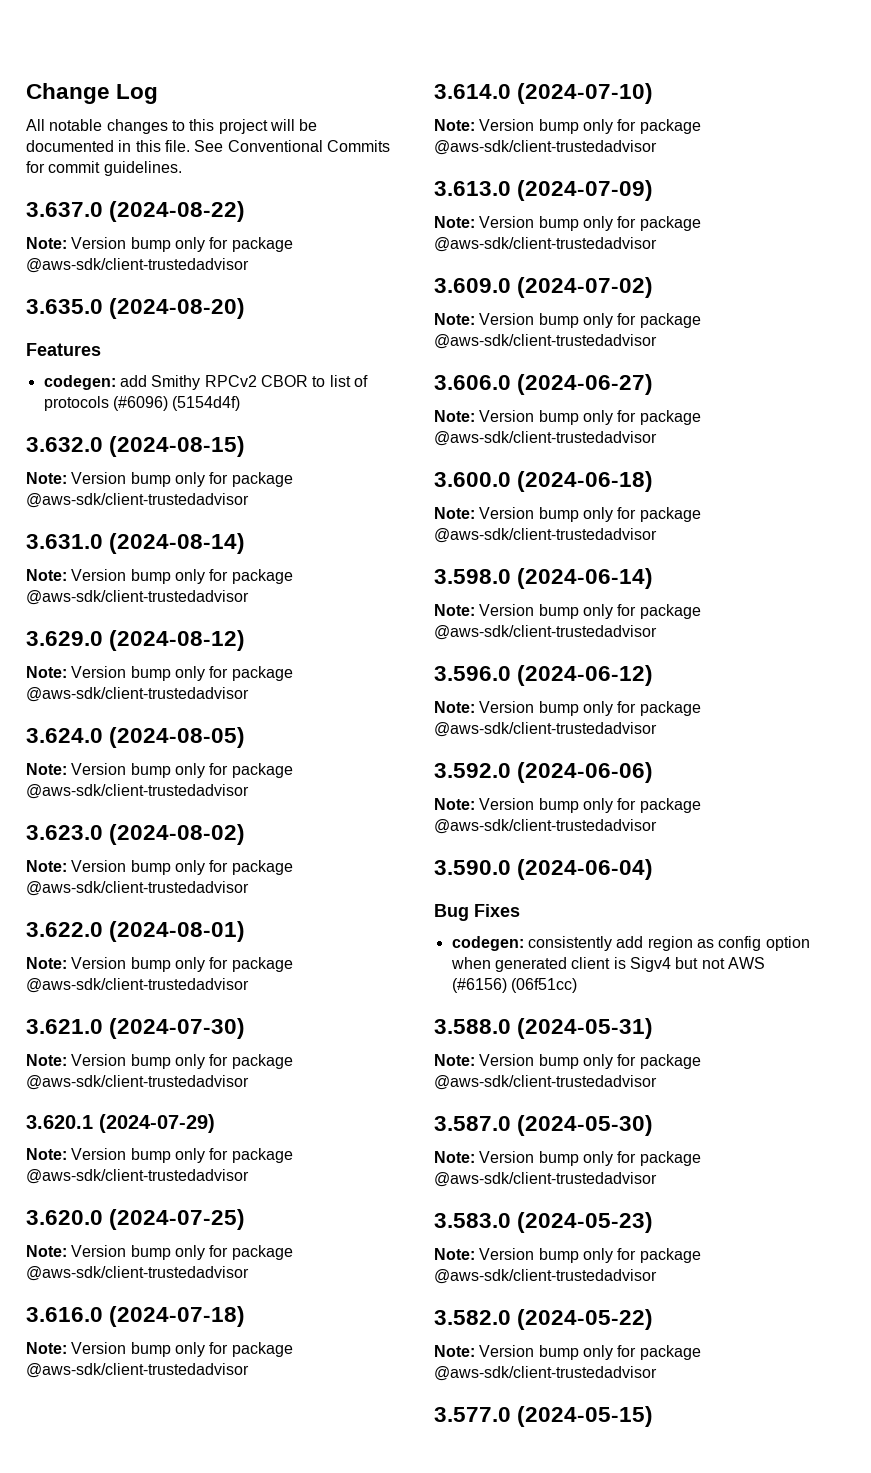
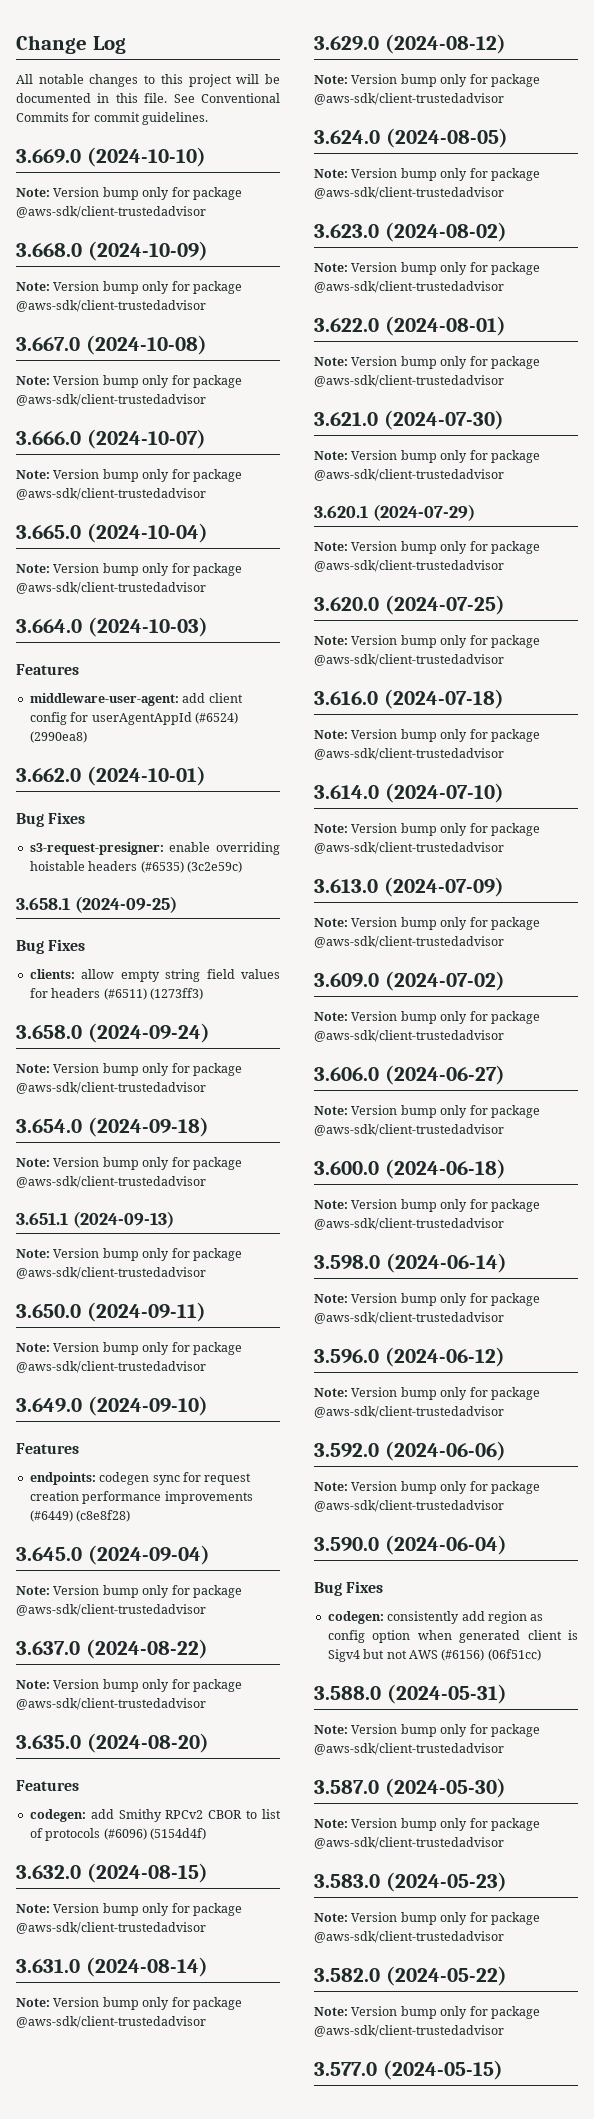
(182, 168) none -> [16,147,206,167] [16,187,242,200] [16,206,206,218] [16,241,208,261] [16,281,242,294] [16,300,206,312] [16,335,207,355] [16,375,242,388] [16,394,206,406] [16,429,206,449] [16,469,242,482] [16,488,206,500] [16,523,208,543] [16,563,242,576] [16,582,206,594] [16,617,208,637] [16,664,79,675] [29,693,243,706] [29,712,238,725] [29,731,87,743] [16,766,206,786] [16,812,86,827] [29,842,280,855] [29,861,242,873] [16,896,177,913] [16,939,86,954] [29,969,280,982] [29,988,203,1000] [16,1023,210,1043] [16,1063,242,1076] [16,1082,206,1094] [16,1117,209,1137] [16,1157,242,1170] [16,1176,206,1188] [16,1211,174,1228] [16,1248,242,1261] [16,1267,206,1279] [16,1302,206,1322] [16,1342,242,1355] [16,1361,206,1373] [16,1396,208,1416] [16,1443,79,1454] [29,1472,252,1485] [29,1491,253,1504] [29,1510,131,1522] [16,1545,210,1565] [16,1585,242,1598] [16,1604,206,1616] // 3.669.0 (2024-10-10) // Note: Version bump only for package @aws-sdk/client-trustedadvisor // 3.668.0 (2024-10-09) // Note: Version bump only for package @aws-sdk/client-trustedadvisor // 3.667.0 (2024-10-08) // Note: Version bump only for package @aws-sdk/client-trustedadvisor // 3.666.0 (2024-10-07) // Note: Version bump only for package @aws-sdk/client-trustedadvisor // 3.665.0 (2024-10-04) // Note: Version bump only for package @aws-sdk/client-trustedadvisor // 3.664.0 (2024-10-03) // Features // middleware-user-agent: add client config for userAgentAppId (#6524) (2990ea8) // 3.662.0 (2024-10-01) // Bug Fixes // s3-request-presigner: enable overriding hoistable headers (#6535) (3c2e59c) // 3.658.1 (2024-09-25) // Bug Fixes // clients: allow empty string field values for headers (#6511) (1273ff3) // 3.658.0 (2024-09-24) // Note: Version bump only for package @aws-sdk/client-trustedadvisor // 3.654.0 (2024-09-18) // Note: Version bump only for package @aws-sdk/client-trustedadvisor // 3.651.1 (2024-09-13) // Note: Version bump only for package @aws-sdk/client-trustedadvisor // 3.650.0 (2024-09-11) // Note: Version bump only for package @aws-sdk/client-trustedadvisor // 3.649.0 (2024-09-10) // Features // endpoints: codegen sync for request creation performance improvements (#6449) (c8e8f28) // 3.645.0 (2024-09-04) // Note: Version bump only for package @aws-sdk/client-trustedadvisor

